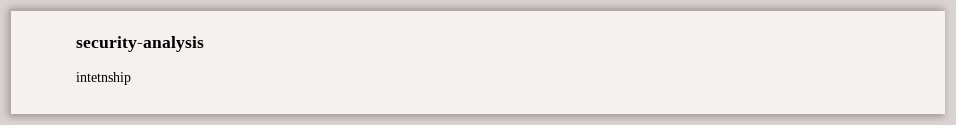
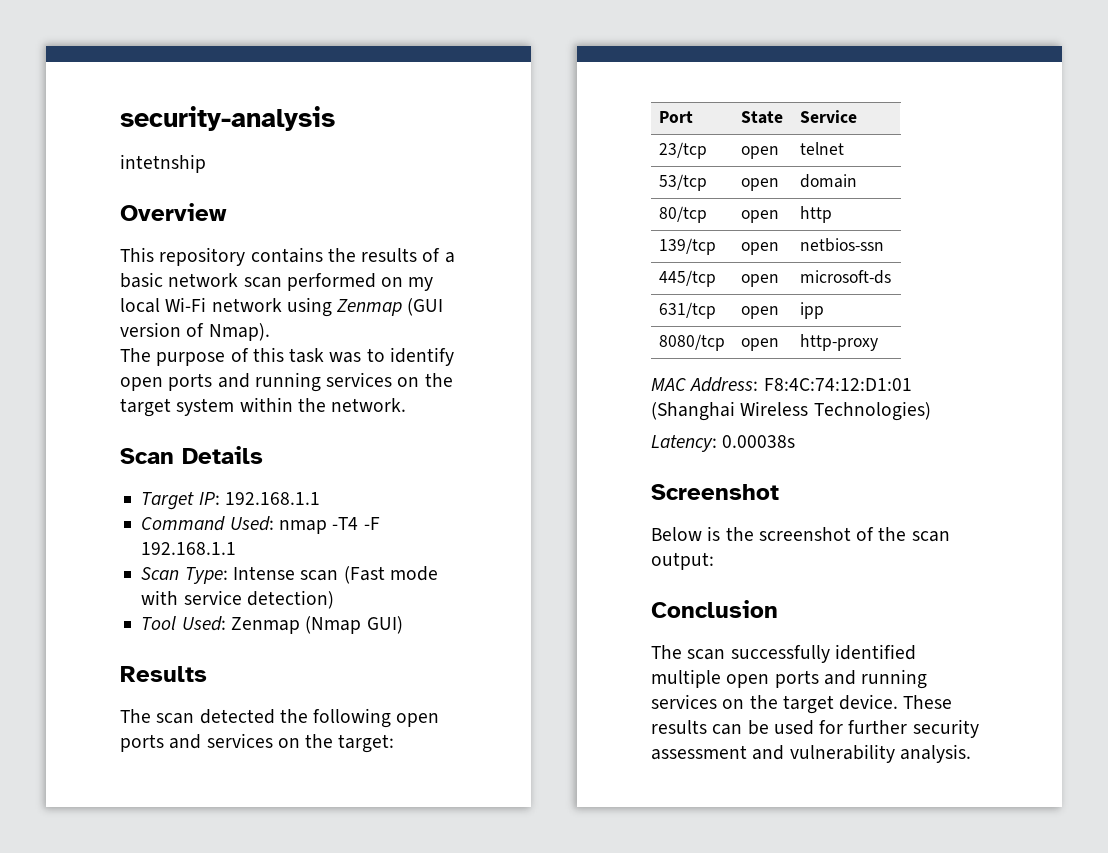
(131, 78) none -> [120,203,227,221] [120,247,455,266] [120,272,434,291] [120,297,444,317] [120,322,270,341] [120,347,454,366] [120,372,453,392] [120,397,407,417] [120,446,263,464] [141,491,320,510] [141,516,380,534] [141,542,237,555] [141,566,438,584] [141,590,334,609] [141,616,403,634] [120,666,207,682] [120,708,440,728] [120,733,395,753] [658,111,693,123] [740,111,783,124] [799,110,857,123] [658,142,707,159] [740,146,779,159] [799,142,844,155] [658,174,707,191] [740,178,779,191] [799,174,857,188] [658,206,707,223] [740,210,779,223] [799,206,832,223] [658,238,716,255] [740,242,779,255] [799,238,884,252] [658,270,716,287] [740,274,779,287] [799,270,891,284] [658,302,716,319] [740,306,779,319] [799,302,824,319] [658,334,725,351] [740,338,779,351] [799,334,878,351] [651,377,912,392] [651,401,931,421] [651,434,796,452] [651,484,779,500] [651,526,950,542] [651,552,714,570] [651,600,778,618] [651,644,916,663] [651,669,928,689] [651,694,953,714] [651,719,979,738] [651,744,971,763] // Overview // This repository contains the results of a basic network scan performed on my local Wi-Fi network using Zenmap (GUI version of Nmap). // The purpose of this task was to identify open ports and running services on the target system within the network. // Scan Details // Target IP: 192.168.1.1 // Command Used: nmap -T4 -F 192.168.1.1 // Scan Type: Intense scan (Fast mode with service detection) // Tool Used: Zenmap (Nmap GUI) // Results // The scan detected the following open ports and services on the target: // Port | State | Service // 23/tcp | open | telnet // 53/tcp | open | domain // 80/tcp | open | http // 139/tcp | open | netbios-ssn // 445/tcp | open | microsoft-ds // 631/tcp | open | ipp // 8080/tcp | open | http-proxy // MAC Address: F8:4C:74:12:D1:01 (Shanghai Wireless Technologies) // Latency: 0.00038s // Screenshot // Below is the screenshot of the scan output: // Conclusion // The scan successfully identified multiple open ports and running services on the target device. These results can be used for further security assessment and vulnerability analysis.

